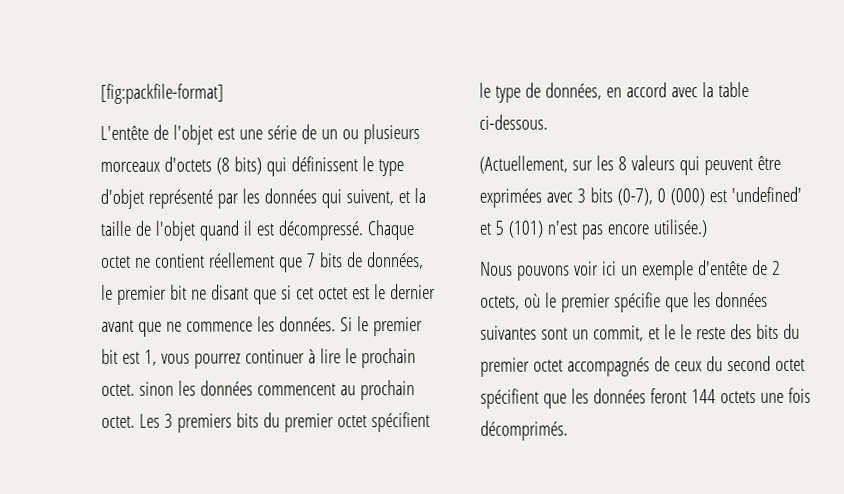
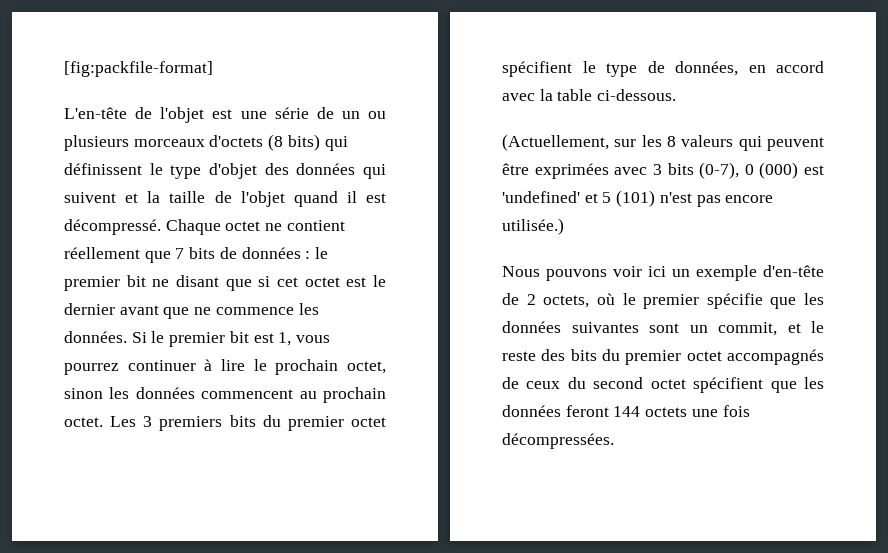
[100,125,149,140] L'entête -> [64,107,127,119] L'en-tête
[147,188,260,209] représenté par les -> [264,163,289,175] des
[345,189,394,206] suivent, -> [64,192,116,203] suivent
[366,251,424,270] données, -> [241,247,311,259] données :
[101,383,135,396] octet. -> [346,361,386,374] octet,
[697,260,748,276] d'entête -> [763,265,824,277] d'en-tête
[679,324,692,340] le -> (824, 327) none
[480,420,568,441] décomprimés. -> [502,433,614,449] décompressées.

